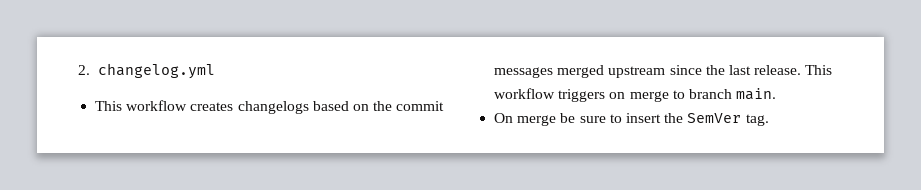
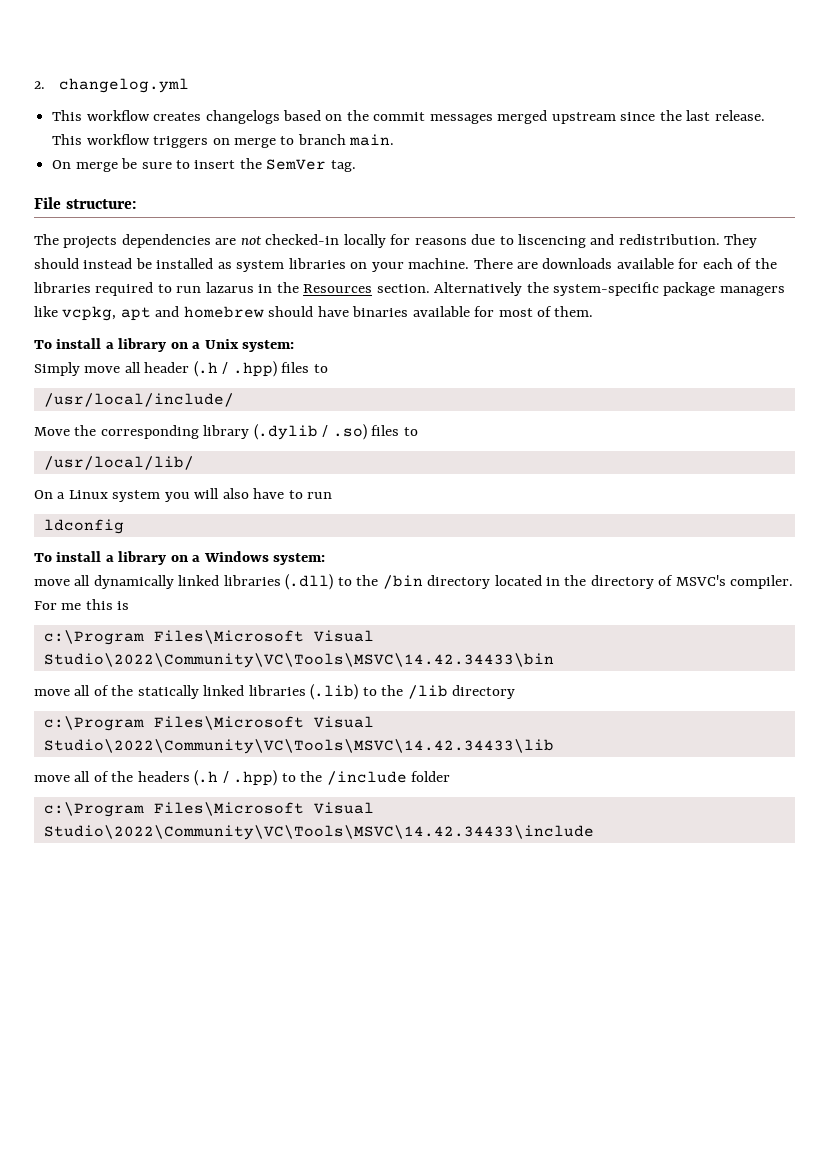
(769, 120) none -> [34,197,136,209] [34,234,758,249] [34,258,777,272] [34,282,785,296] [34,306,594,321] [34,338,295,352] [34,361,328,377] [43,393,234,407] [34,424,418,440] [43,456,194,470] [34,488,333,502] [43,519,124,534] [34,551,326,565] [34,574,794,590] [34,599,130,610] [43,630,374,645] [43,653,554,668] [34,684,516,700] [43,716,374,731] [43,739,554,754] [34,770,451,786] [43,802,374,817] [43,825,594,840] // File structure: // The projects dependencies are not checked-in locally for reasons due to liscencing and redistribution. They should instead be installed as system libraries on your machine. There are downloads available for each of the libraries required to run lazarus in the Resources section. Alternatively the system-specific package managers like vcpkg, apt and homebrew should have binaries available for most of them. // To install a library on a Unix system: // Simply move all header (.h / .hpp) files to // /usr/local/include/ // Move the corresponding library (.dylib / .so) files to // /usr/local/lib/ // On a Linux system you will also have to run // ldconfig // To install a library on a Windows system: // move all dynamically linked libraries (.dll) to the /bin directory located in the directory of MSVC's compiler. For me this is // c:\Program Files\Microsoft Visual Studio\2022\Community\VC\Tools\MSVC\14.42.34433\bin // move all of the statically linked libraries (.lib) to the /lib directory // c:\Program Files\Microsoft Visual Studio\2022\Community\VC\Tools\MSVC\14.42.34433\lib // move all of the headers (.h / .hpp) to the /include folder // c:\Program Files\Microsoft Visual Studio\2022\Community\VC\Tools\MSVC\14.42.34433\include

